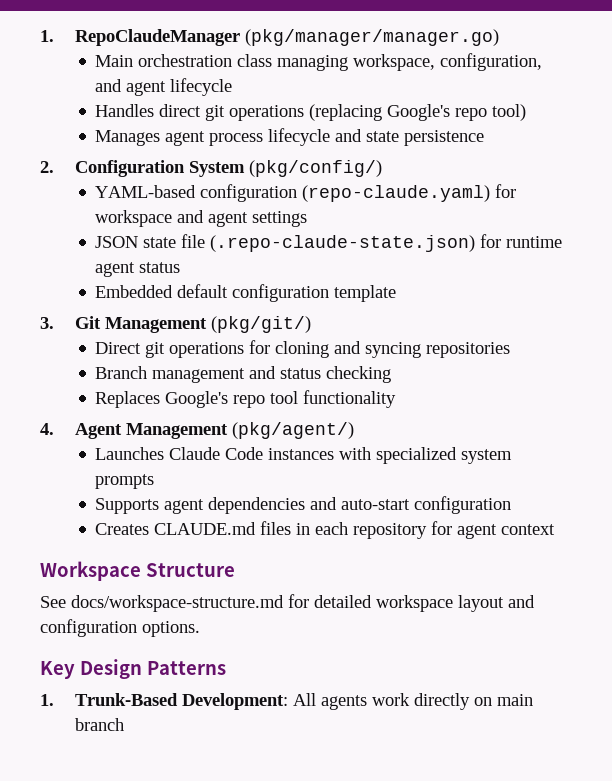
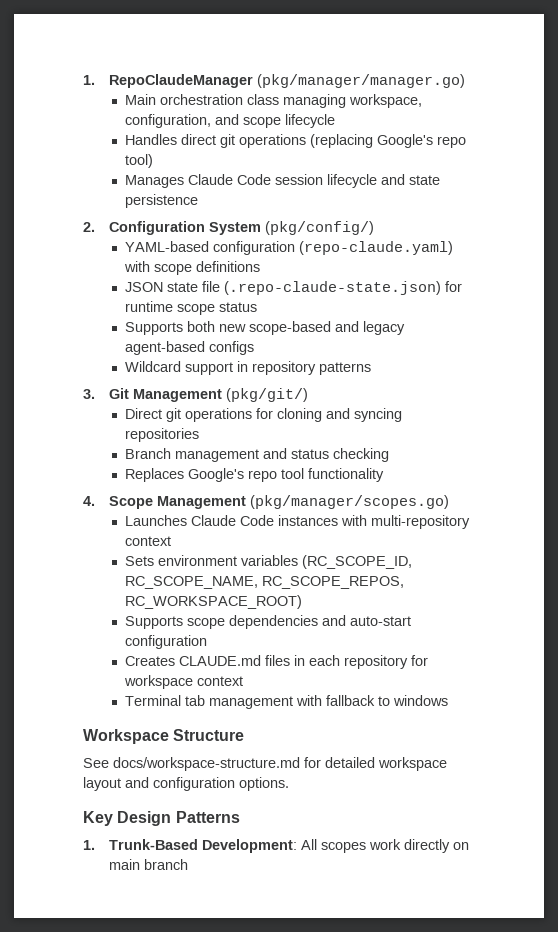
[126,81,167,96] agent -> [242,117,281,128] scope
[165,131,264,146] agent process -> [187,174,323,185] Claude Code session
[495,184,517,198] [95,210,308,227] for workspace and agent settings -> [123,261,260,275] with scope definitions
[95,262,136,277] agent -> [176,304,215,315] scope
[95,284,397,302] Embedded default configuration template -> [124,321,405,335] [124,341,254,355] [124,361,371,375] Supports both new scope-based and legacy agent-based configs // Wildcard support in repository patterns
[75,422,355,439] Agent Management (pkg/agent/) -> [108,495,449,509] Scope Management (pkg/manager/scopes.go)
[376,447,513,464] [95,474,155,489] [95,498,205,514] specialized system prompts // Supports agent -> [370,515,470,529] [124,536,171,546] [124,555,412,569] [124,576,404,589] [124,595,302,609] [124,616,225,629] multi-repository context // Sets environment variables (RC_SCOPE_ID, RC_SCOPE_NAME, RC_SCOPE_REPOS, RC_WORKSPACE_ROOT) // Supports scope
[457,524,556,539] agent context -> [123,675,243,689] [124,695,448,709] workspace context // Terminal tab management with fallback to windows
[321,695,368,710] agents -> [320,842,366,853] scopes

